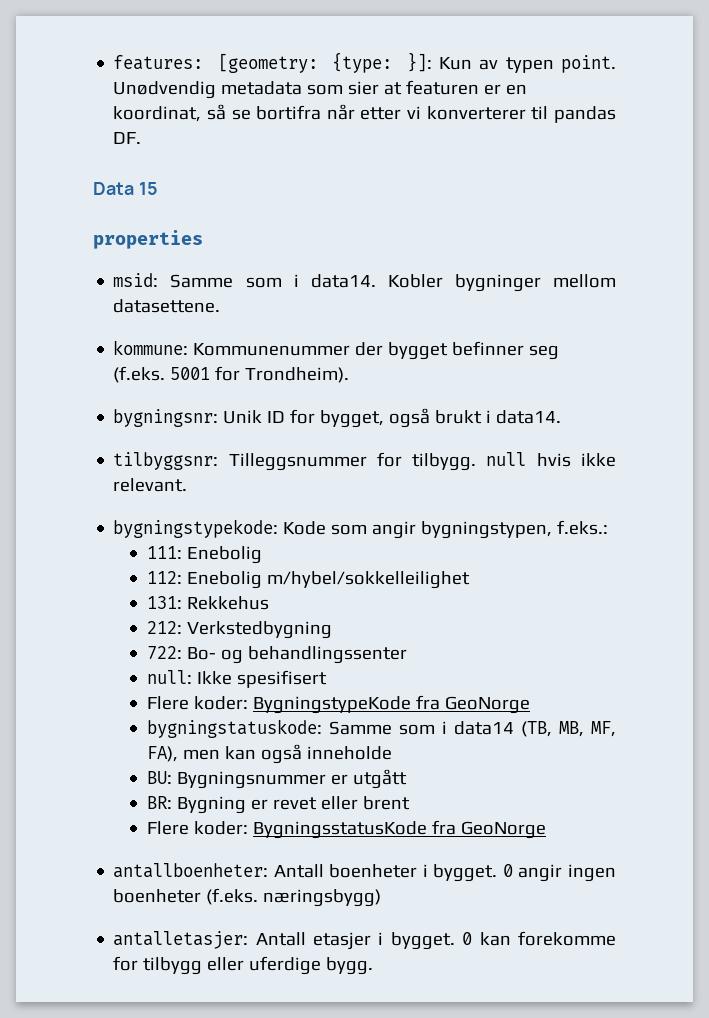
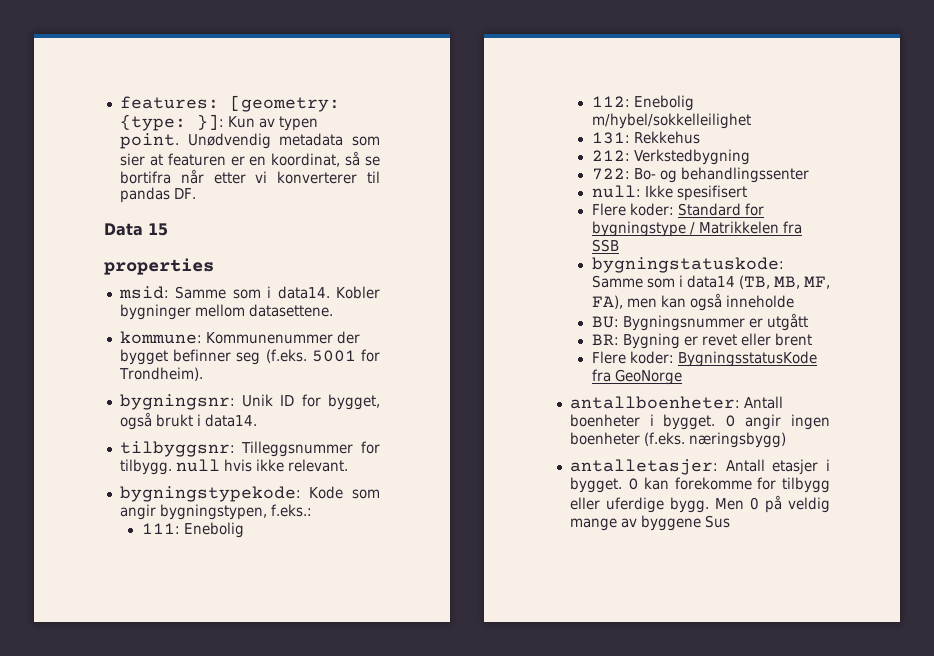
[252,695,530,714] BygningstypeKode fra GeoNorge -> [677,203,764,216] [591,221,802,237] [591,239,619,252] Standard for bygningstype / Matrikkelen fra SSB
(374, 966) none -> [714,495,830,513] [569,515,730,531] Men 0 på veldig mange av byggene Sus

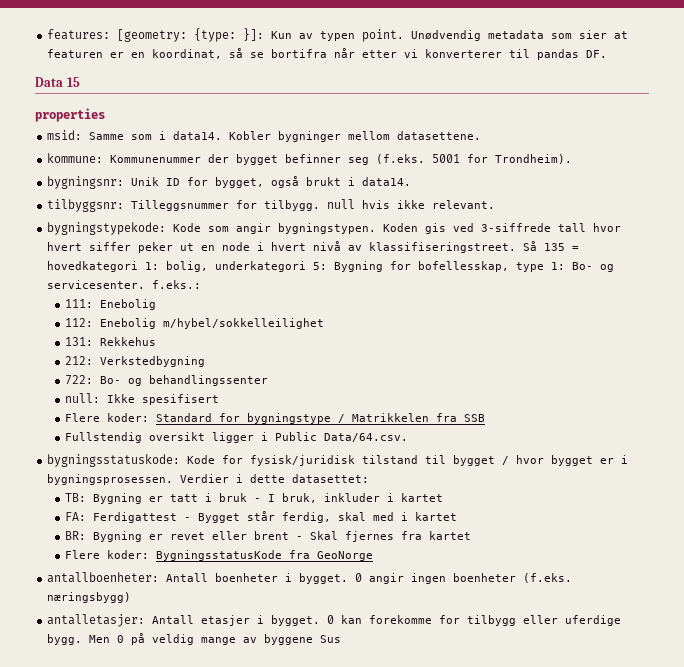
[159,504,267,520] bygningstypen, -> [278,223,622,234] [47,241,580,253] [47,261,615,272] [47,280,146,289] bygningstypen. Koden gis ved 3-siffrede tall hvor hvert siffer peker ut en node i hvert nivå av klassifiseringstreet. Så 135 = hovedkategori 1: bolig, underkategori 5: Bygning for bofellesskap, type 1: Bo- og servicesenter.
[591,257,784,273] [591,275,830,289] [591,293,794,311] [591,313,808,331] bygningstatuskode: Samme som i data14 (TB, MB, MF, FA), men kan også inneholde // BU: Bygningsnummer er utgått -> [65,432,409,443] [47,454,629,467] [47,474,370,485] [65,493,444,504] [65,511,458,523] Fullstendig oversikt ligger i Public Data/64.csv. // bygningsstatuskode: Kode for fysisk/juridisk tilstand til bygget / hvor bygget er i bygningsprosessen. Verdier i dette datasettet: // TB: Bygning er tatt i bruk - I bruk, inkluder i kartet // FA: Ferdigattest - Bygget står ferdig, skal med i kartet
(812, 339) none -> [296,531,472,542] - Skal fjernes fra kartet

